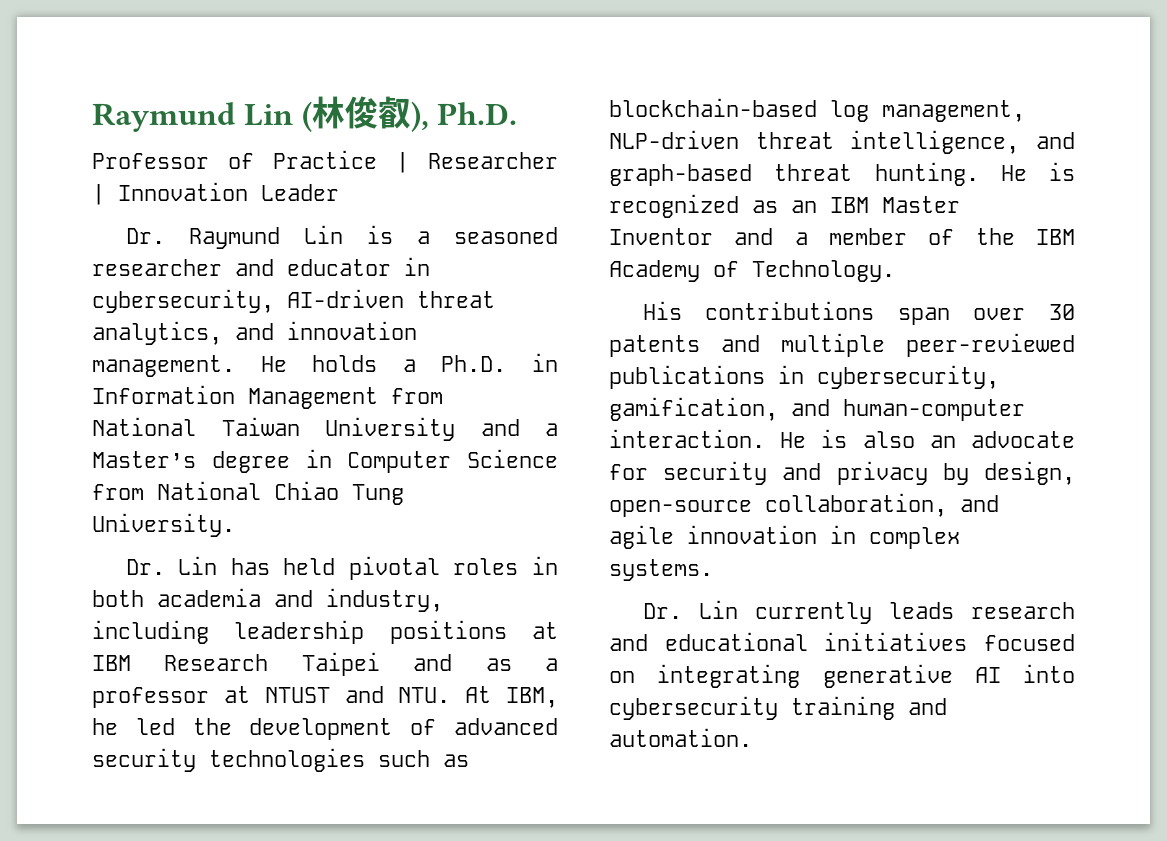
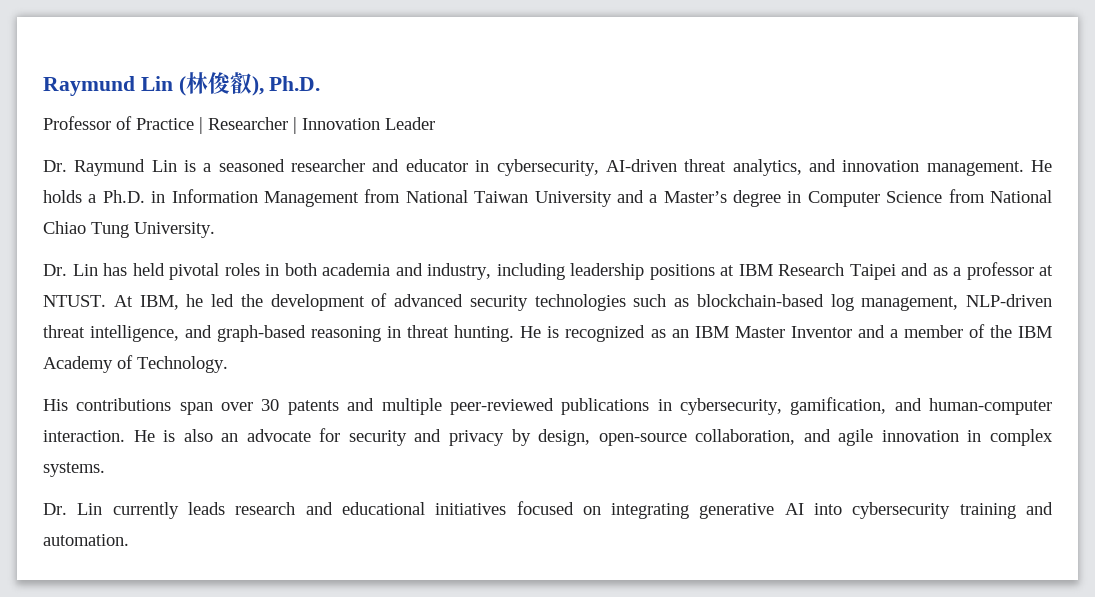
[264,686,451,703] NTUST and NTU. -> [43,295,106,307] NTUST.
(752, 175) none -> [311,326,402,342] reasoning in

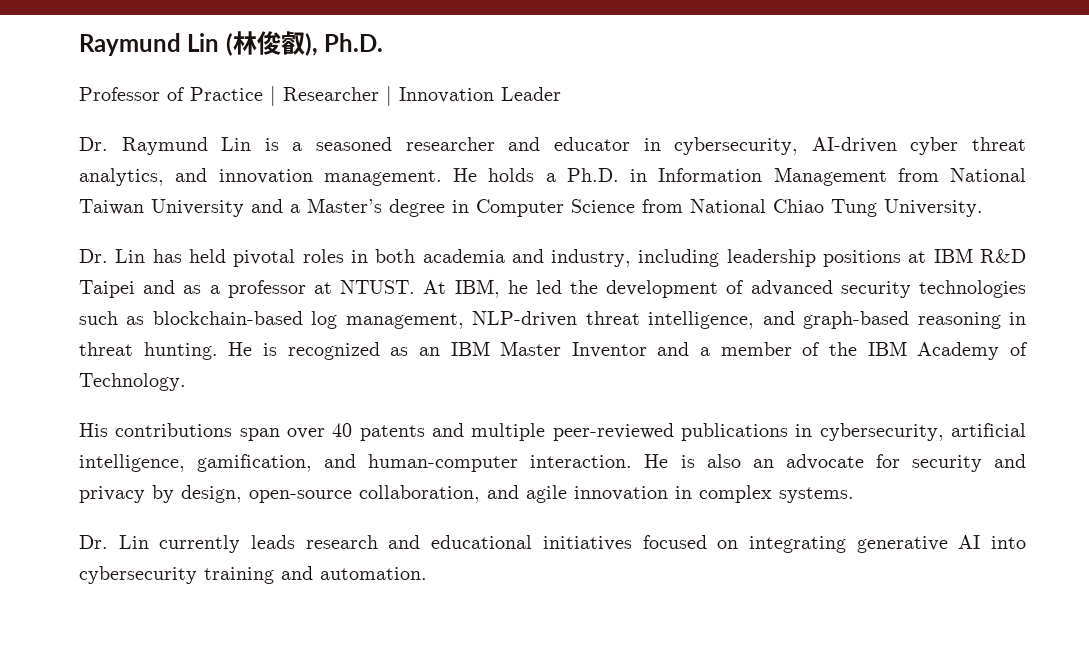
(677, 165) none -> [910,137,959,155] cyber
[778,263,844,276] Research -> [980,249,1026,263] R&D
[261,399,280,411] 30 -> [332,423,353,437] 40
(782, 406) none -> [951,423,1026,437] [79,454,185,472] artificial intelligence,

